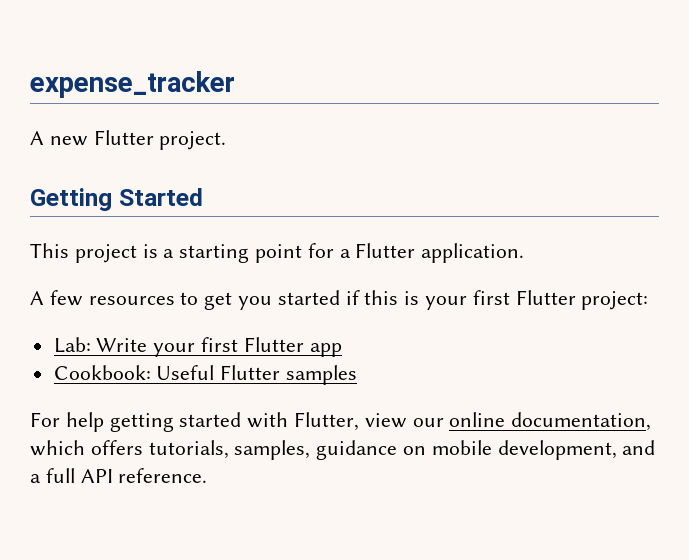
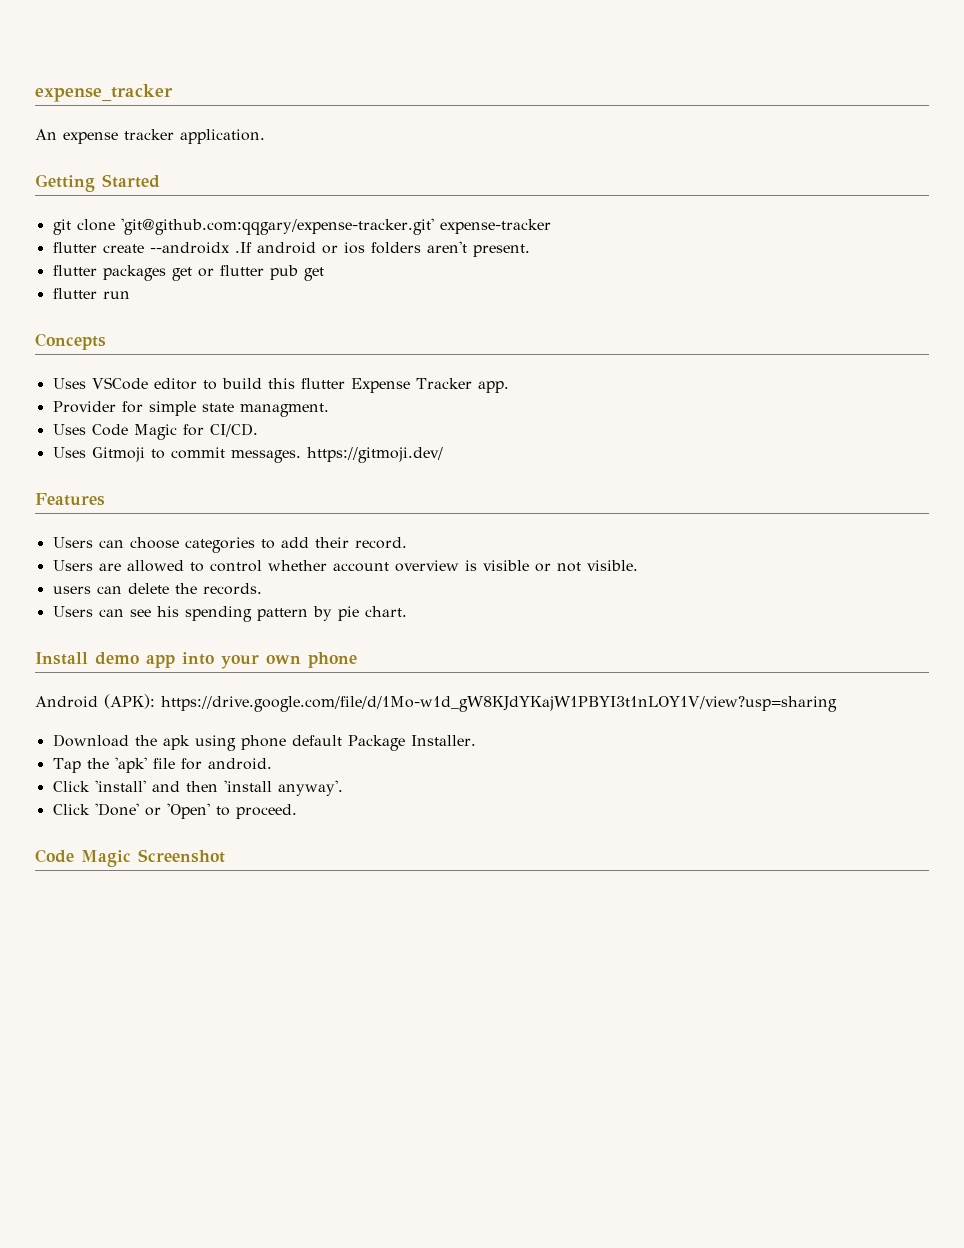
[30,130,227,150] [30,188,203,211] [30,243,525,263] [30,290,649,310] [53,337,342,357] [53,365,358,385] [30,412,652,432] [30,440,656,460] [30,468,208,483] A new Flutter project. // Getting Started // This project is a starting point for a Flutter application. // A few resources to get you started if this is your first Flutter project: // Lab: Write your first Flutter app // Cookbook: Useful Flutter samples // For help getting started with Flutter, view our online documentation, which offers tutorials, samples, guidance on mobile development, and a full API reference. -> [35,129,265,144] [35,174,160,192] [52,218,551,235] [52,241,530,257] [52,265,324,281] [52,288,130,299] [35,333,106,350] [52,377,509,393] [52,401,329,417] [52,423,258,440] [52,447,443,463] [35,493,105,506] [52,537,407,553] [52,560,638,572] [52,583,262,595] [52,606,407,622] [35,652,357,669] [35,694,837,712] [52,734,476,751] [52,757,272,773] [52,780,343,796] [52,803,297,819] [35,849,225,867] An expense tracker application. // Getting Started // git clone 'git@github.com:qqgary/expense-tracker.git' expense-tracker // flutter create --androidx .If android or ios folders aren't present. // flutter packages get or flutter pub get // flutter run // Concepts // Uses VSCode editor to build this flutter Expense Tracker app. // Provider for simple state managment. // Uses Code Magic for CI/CD. // Uses Gitmoji to commit messages. https://gitmoji.dev/ // Features // Users can choose categories to add their record. // Users are allowed to control whether account overview is visible or not visible. // users can delete the records. // Users can see his spending pattern by pie chart. // Install demo app into your own phone // Android (APK): https://drive.google.com/file/d/1Mo-w1d_gW8KJdYKajW1PBYI3t1nLOY1V/view?usp=sharing // Download the apk using phone default Package Installer. // Tap the 'apk' file for android. // Click 'install' and then 'install anyway'. // Click 'Done' or 'Open' to proceed. // Code Magic Screenshot

